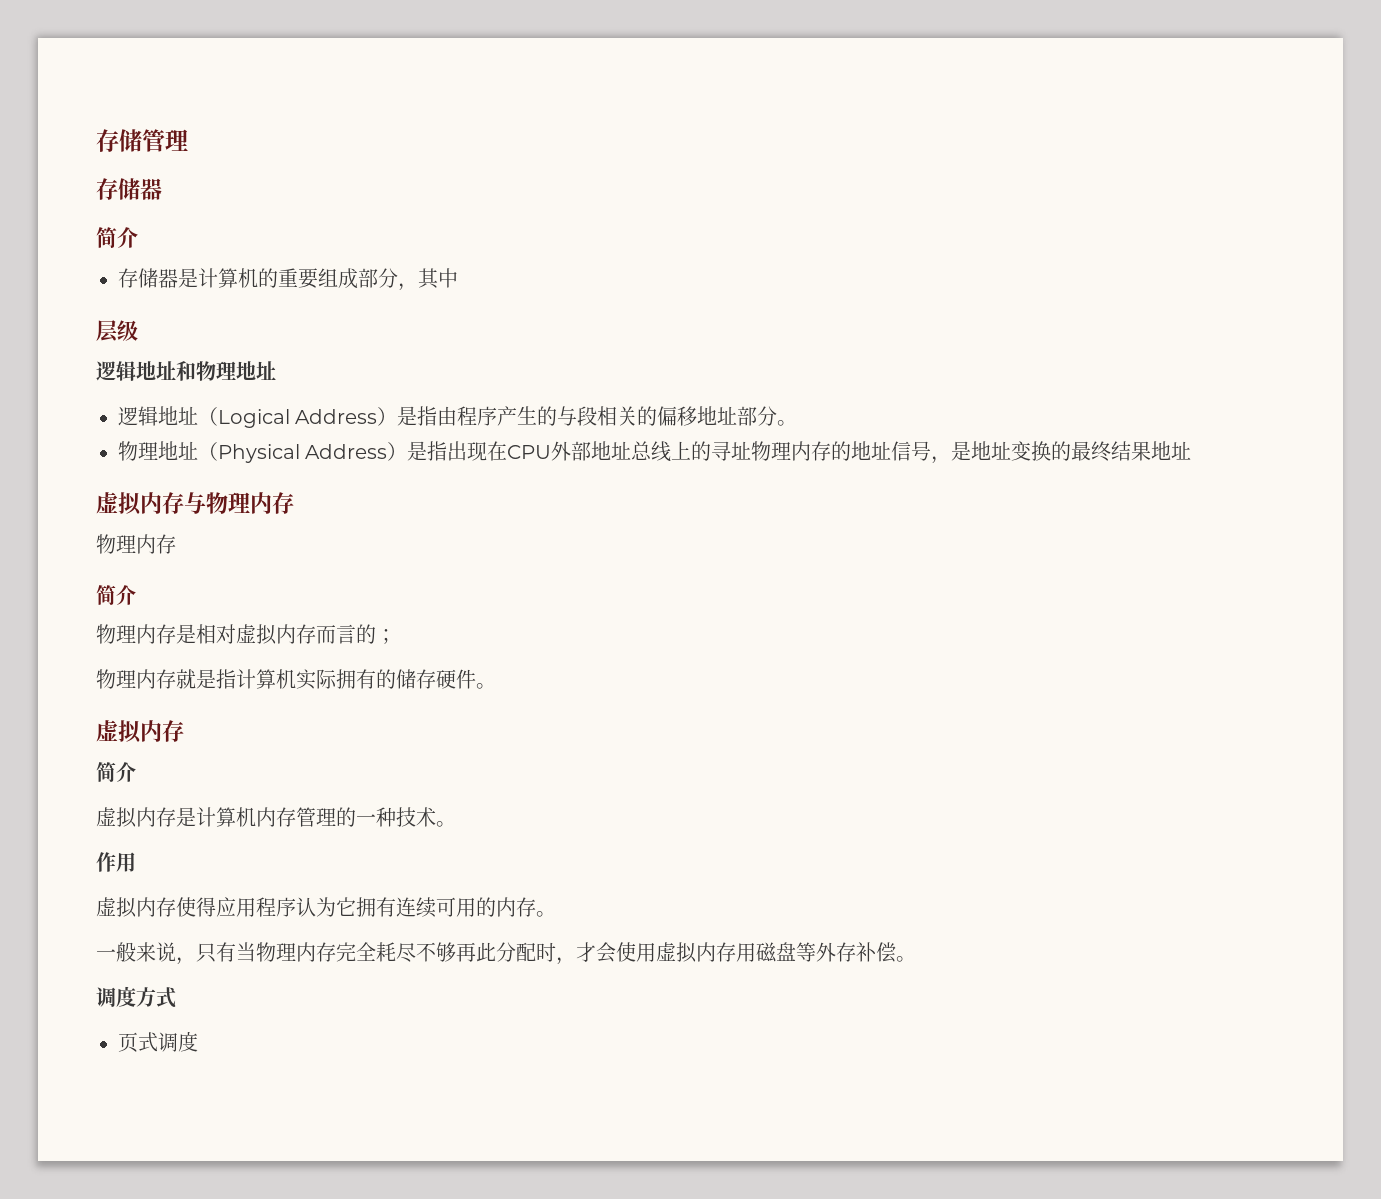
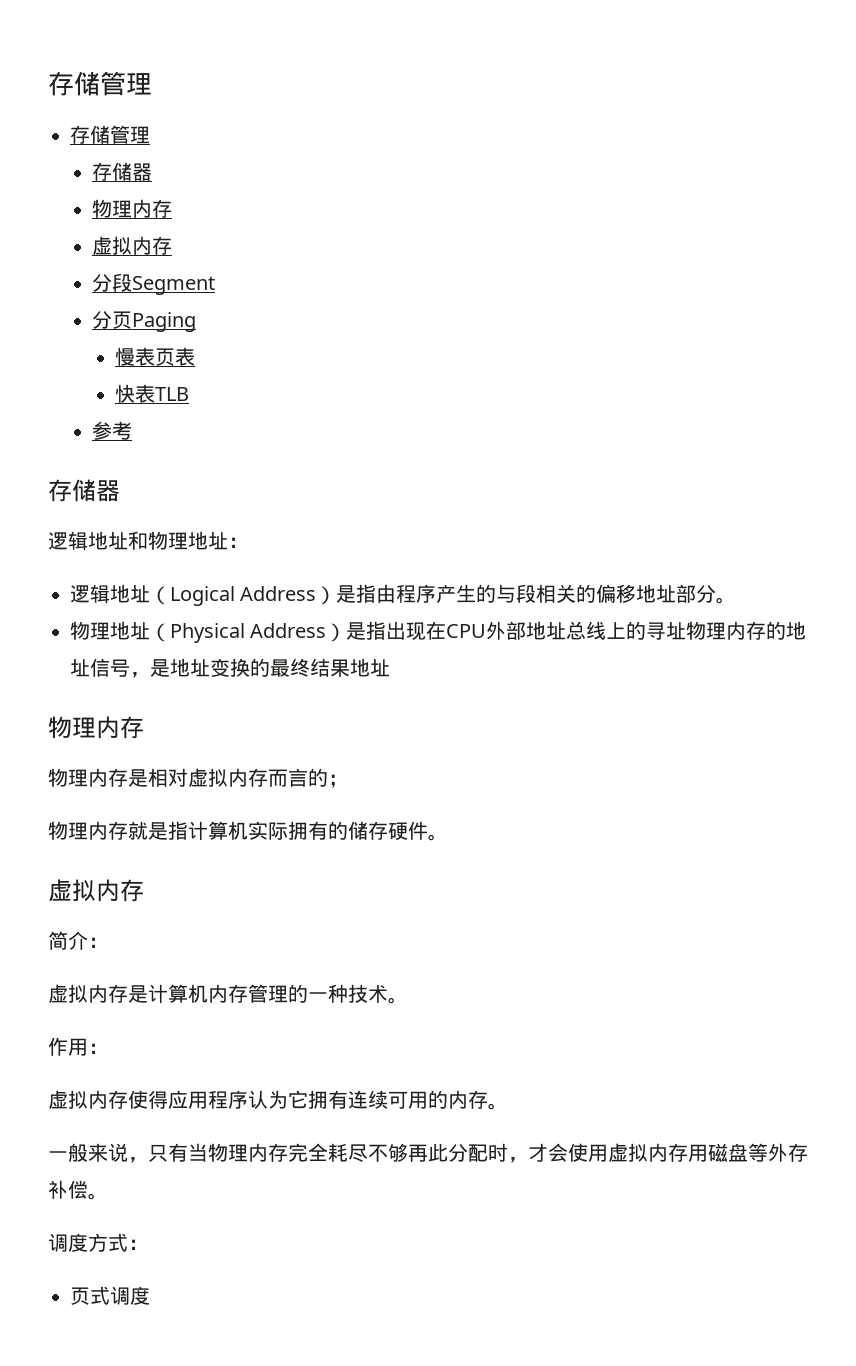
[96,129,188,152] [96,178,162,200] [96,227,138,248] [118,268,458,291] [96,320,138,342] 存储管理 // 存储器 // 简介 // 存储器是计算机的重要组成部分，其中 // 层级 -> [48,71,152,96] [70,125,150,144] [92,162,153,181] [92,199,173,218] [92,236,173,255] [92,273,216,295] [92,310,197,332] [114,347,195,366] [114,384,189,403] [92,421,133,440] [48,479,120,502] 存储管理 // 存储管理 // 存储器 // 物理内存 // 虚拟内存 // 分段Segment // 分页Paging // 慢表页表 // 快表TLB // 参考 // 存储器
(276, 370) none -> [228,537,248,548] ：
[96,492,206,515] 虚拟内存与 -> (390, 668) none
[96,585,136,605] [96,624,176,644] // 简介 // 物理内存 -> (128, 777) none
(136, 772) none -> [88,937,108,948] ：
(136, 862) none -> [88,1043,108,1054] ：
(176, 997) none -> [128,1239,148,1250] ：

